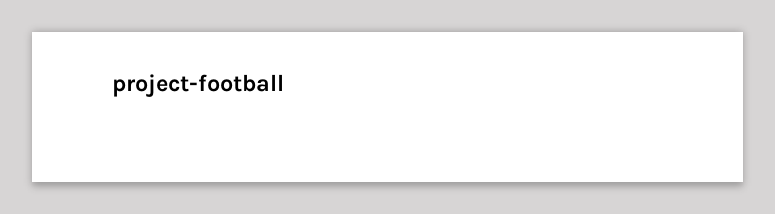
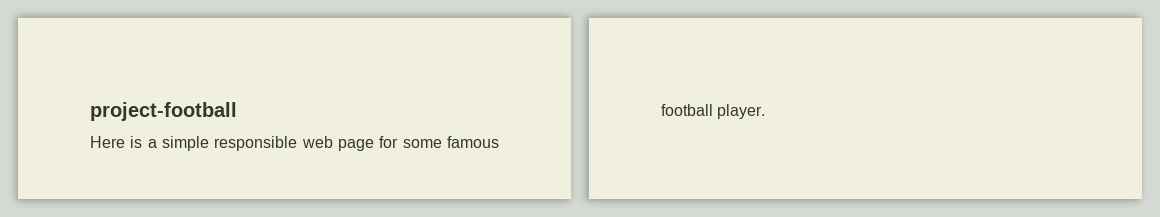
(284, 85) none -> [90,136,499,151] [661,104,766,119] // Here is a simple responsible web page for some famous football player.

